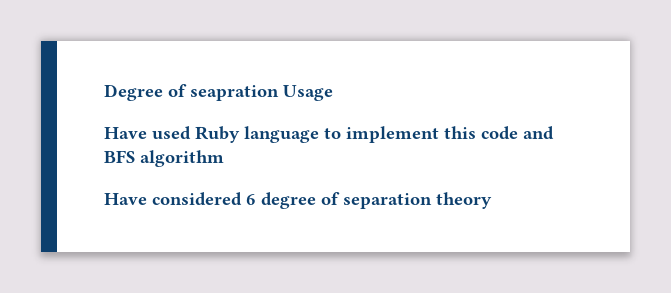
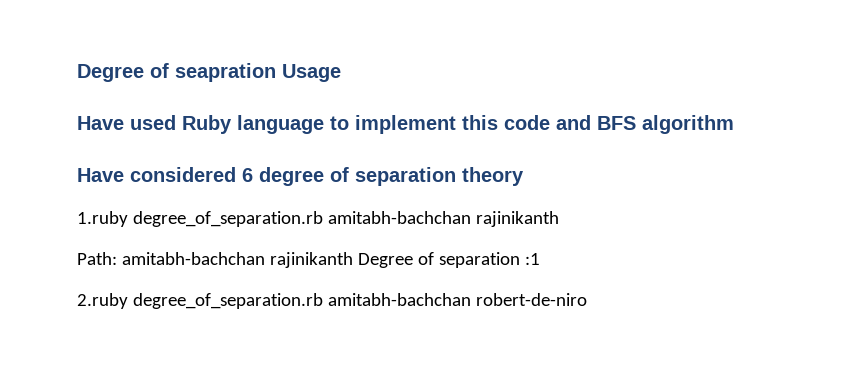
(492, 200) none -> [77,211,559,227] [77,252,540,268] [77,293,587,309] // 1.ruby degree_of_separation.rb amitabh-bachchan rajinikanth // Path: amitabh-bachchan rajinikanth Degree of separation :1 // 2.ruby degree_of_separation.rb amitabh-bachchan robert-de-niro

